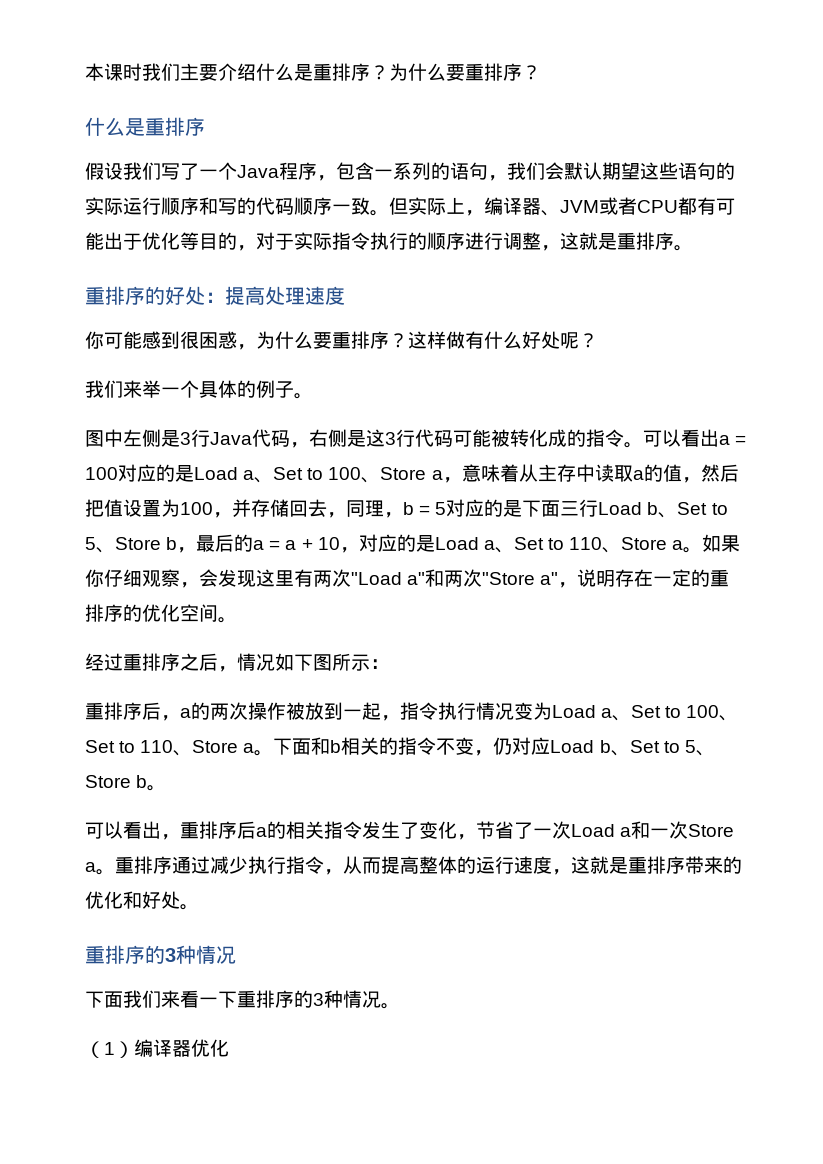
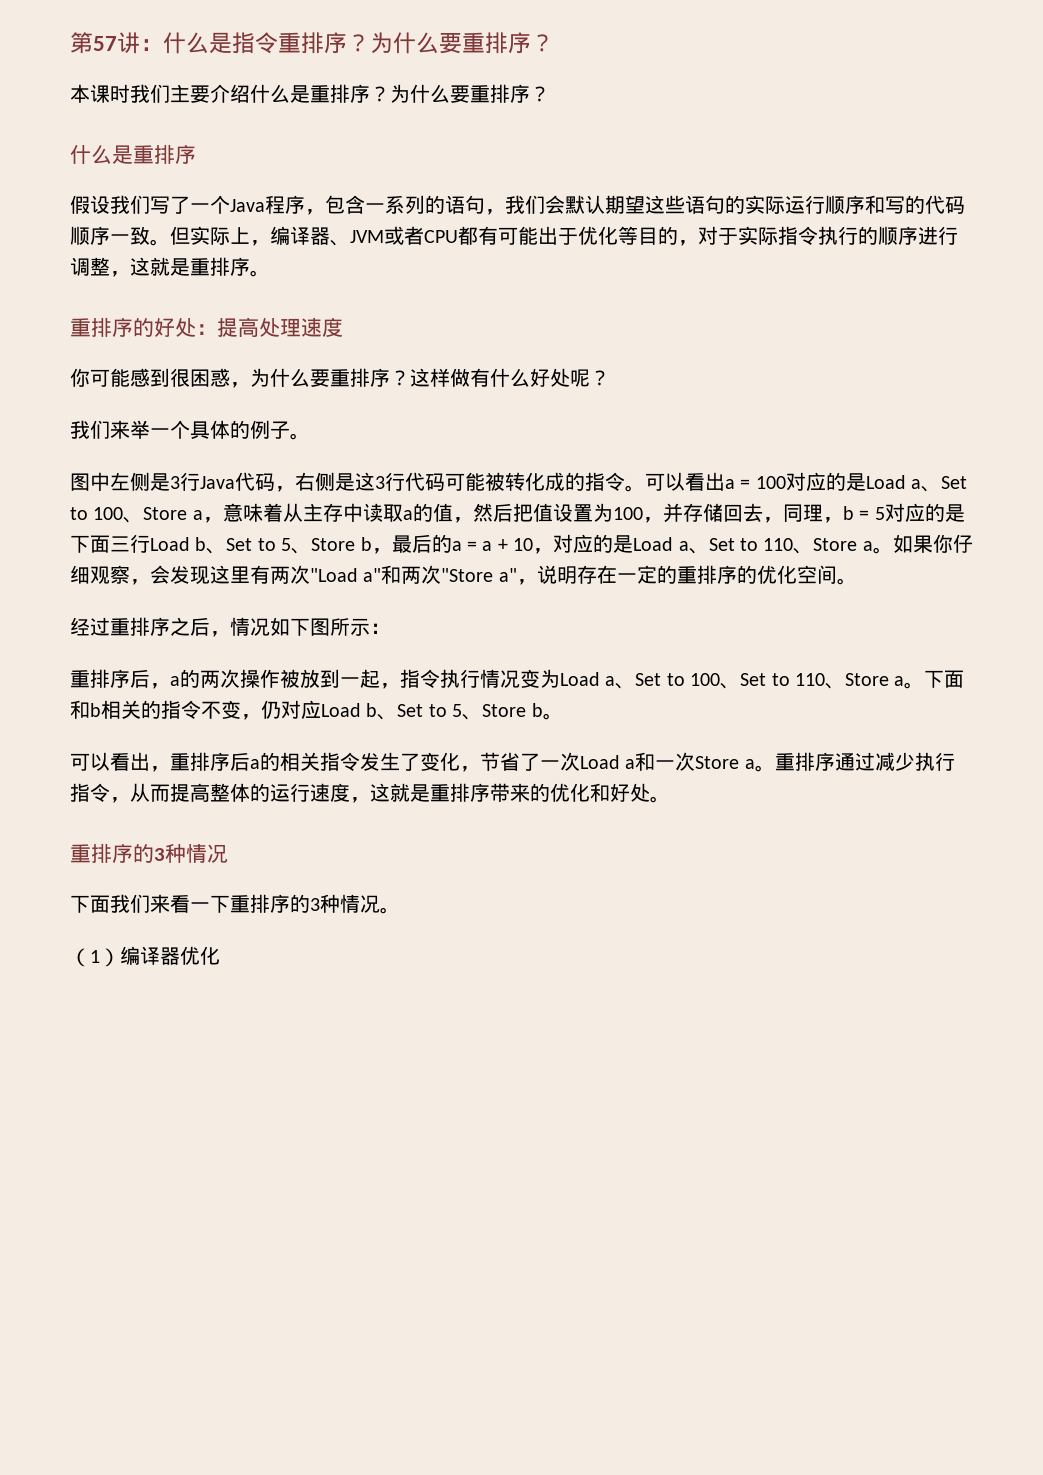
(85, 72) none -> [70,32,554,54] 第57讲：什么是指令重排序？为什么要重排序？ //

